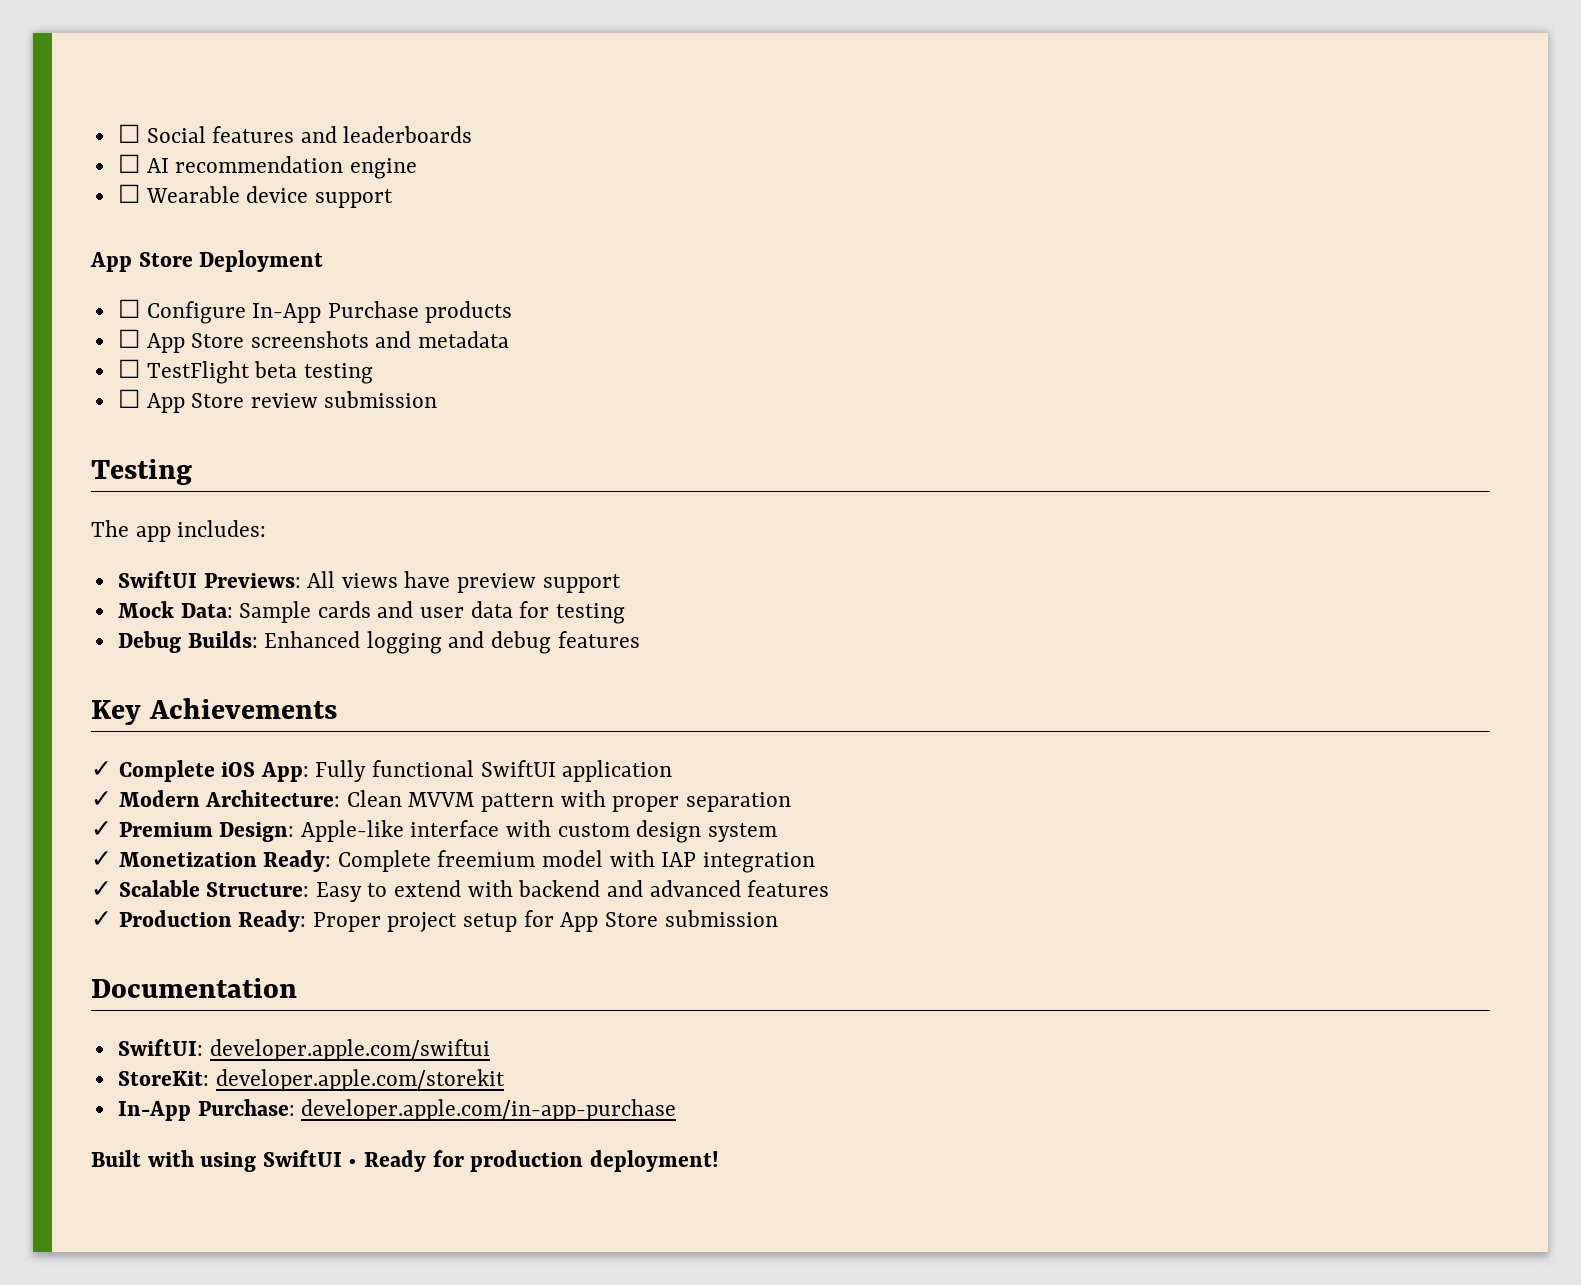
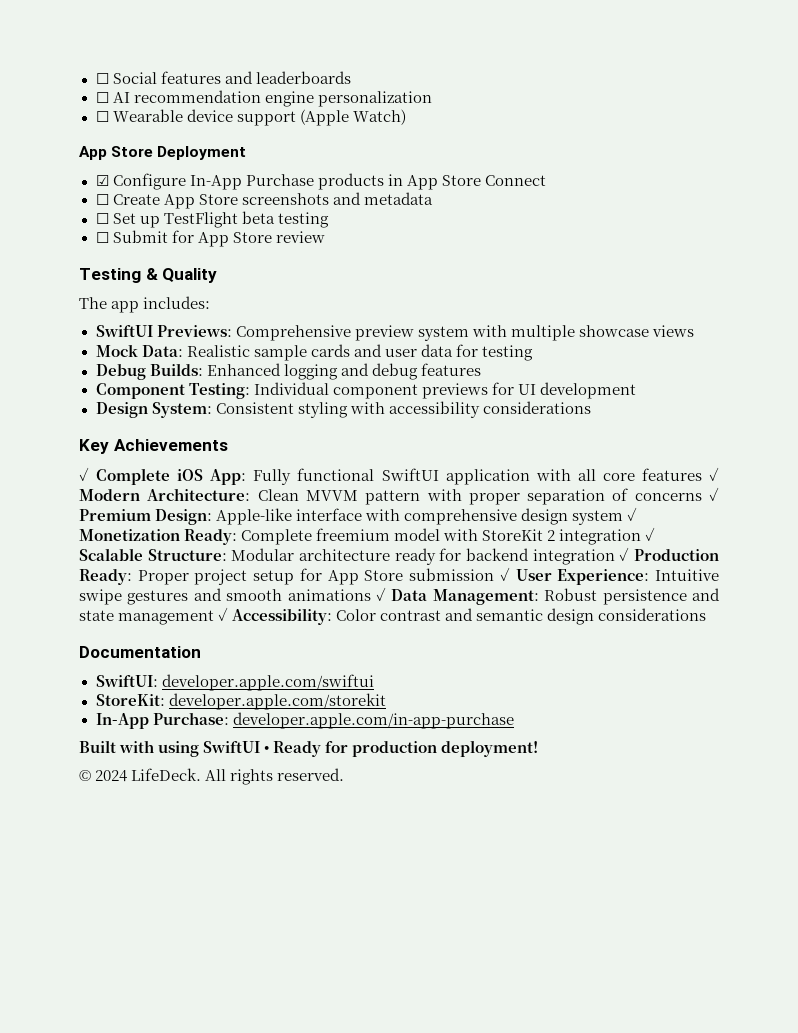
(417, 168) none -> [317,91,432,107] personalization
(393, 198) none -> [299,109,406,126] (Apple Watch)
[117,299,140,318] ☐ -> [95,175,109,186] ☑
[117,329,140,348] // ☐ -> [387,174,546,190] [95,194,160,205] in App Store Connect // ☐ Create
(140, 368) none -> [112,213,160,228] Set up
(140, 398) none -> [112,230,194,243] Submit for
[324,391,438,408] submission -> (325, 237) none
(192, 472) none -> [145,268,218,283] & Quality
[307,571,621,593] All views have preview support -> [235,325,694,341] Comprehensive preview system with multiple showcase views
[239,601,312,623] Sample -> [186,345,307,361] Realistic sample
(640, 639) none -> [95,382,636,399] [95,401,591,418] // Component Testing: Individual component previews for UI development // Design System: Consistent styling with accessibility considerations
(673, 771) // -> [535,468,702,481] with all core features
(791, 802) // -> [612,488,702,501] of concerns
[557,823,630,837] custom -> [404,509,518,525] comprehensive
(777, 832) // -> (624, 517) none
[661,852,815,873] IAP integration // -> [482,529,642,545] StoreKit 2 integration
[315,880,830,902] Easy to extend with backend and advanced features // -> [231,548,615,565] Modular architecture ready for backend integration
(778, 918) none -> [499,567,720,585] [79,587,720,605] [79,607,707,625] ✓ User Experience: Intuitive swipe gestures and smooth animations ✓ Data Management: Robust persistence and state management ✓ Accessibility: Color contrast and semantic design considerations
(719, 1161) none -> [79,768,345,785] // © 2024 LifeDeck. All rights reserved.

